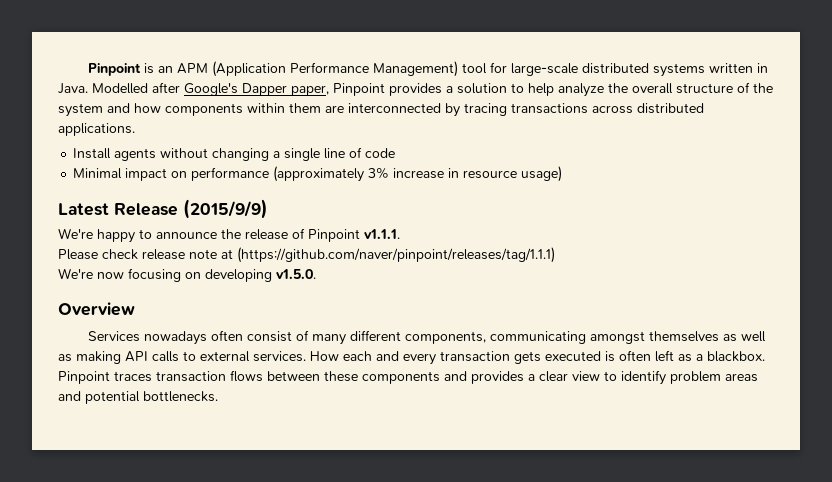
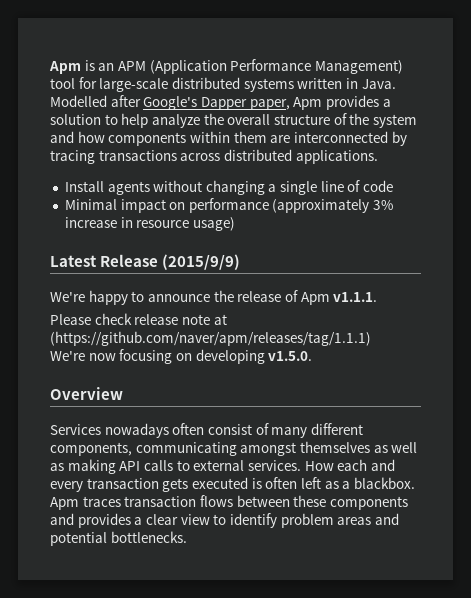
[88,63,142,76] Pinpoint -> [49,61,81,74] Apm
[333,83,385,96] Pinpoint -> [293,97,323,110] Apm
[308,229,360,242] Pinpoint -> [300,292,330,305] Apm
[237,247,555,263] (https://github.com/naver/pinpoint/releases/tag/1.1.1) -> [50,331,371,346] (https://github.com/naver/apm/releases/tag/1.1.1)
[58,371,110,384] Pinpoint -> [50,497,79,510] Apm

